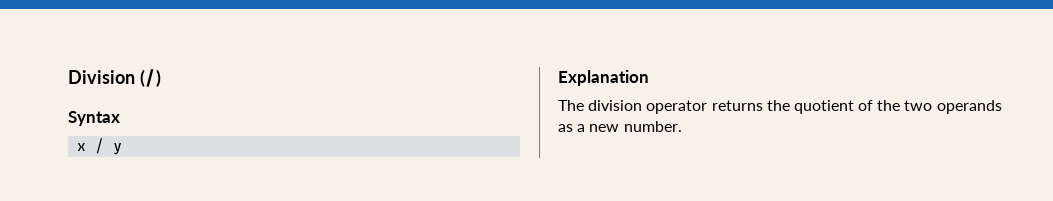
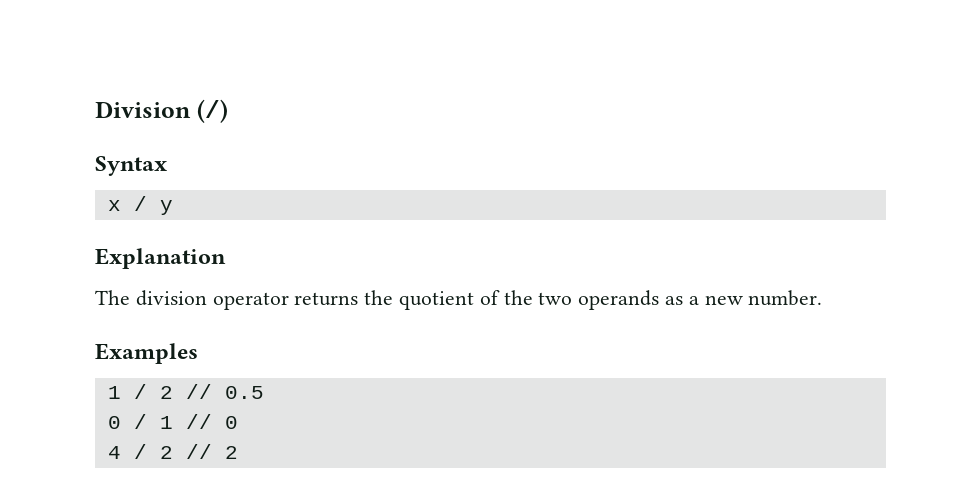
(682, 126) none -> [95,343,198,364] [107,384,264,399] [107,414,238,429] [107,444,238,459] // Examples // 1 / 2 // 0.5 // 0 / 1 // 0 // 4 / 2 // 2

